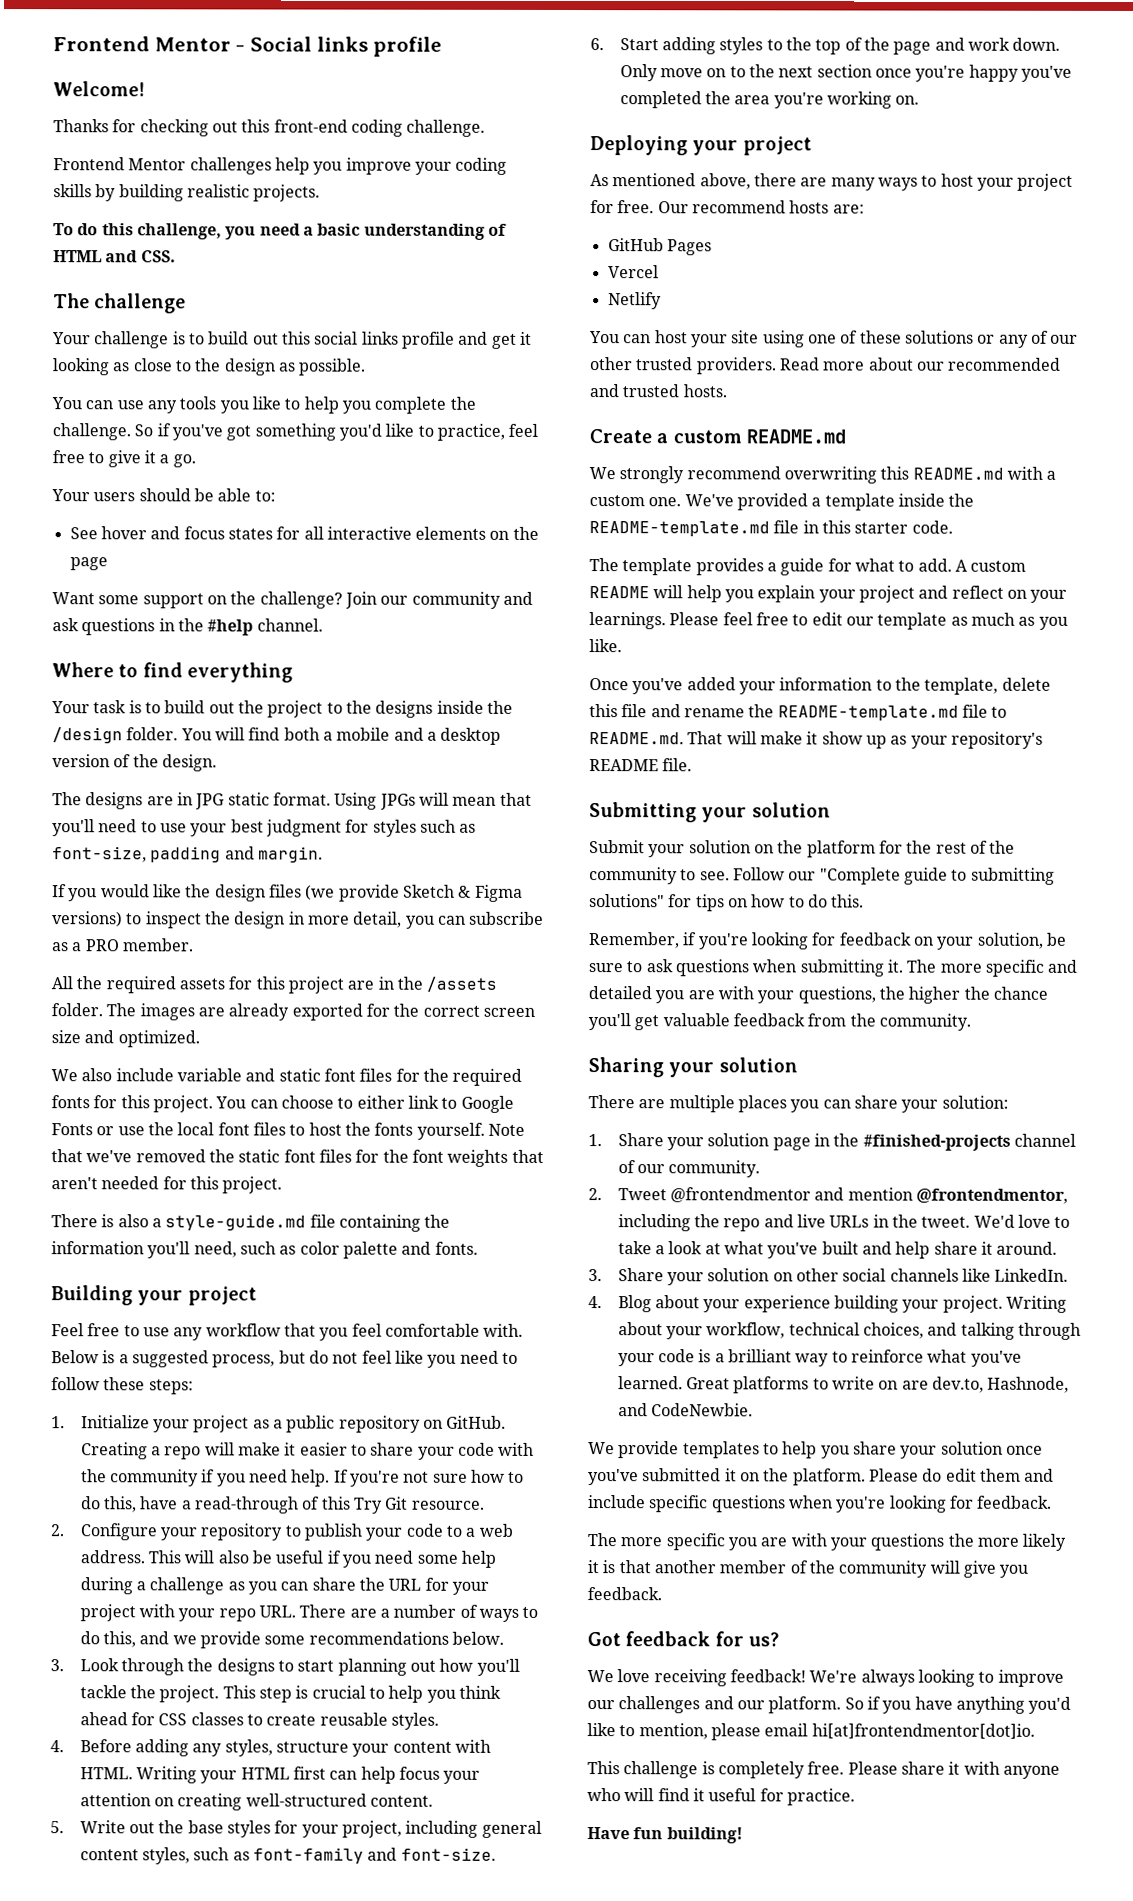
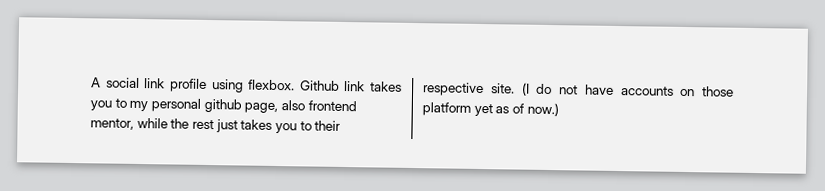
[53,36,443,57] [53,81,145,97] [53,119,486,137] [53,157,508,175] [53,184,321,202] [53,223,507,240] [53,250,176,263] [53,293,187,314] [52,331,532,349] [53,358,367,376] [51,396,476,414] [52,423,539,441] [52,450,196,468] [51,488,276,502] [69,526,539,540] [69,557,108,571] [52,591,533,609] [52,618,323,636] [52,662,293,683] [51,700,513,718] [52,727,502,745] [52,754,217,772] [52,792,532,810] [52,819,477,837] [52,846,323,863] [52,884,523,902] [52,911,545,929] [51,938,194,952] [51,976,498,994] [51,1003,535,1021] [51,1030,200,1048] [51,1068,523,1086] [51,1095,514,1113] [51,1122,525,1140] [51,1149,544,1167] [51,1176,283,1194] [51,1214,451,1232] [51,1241,478,1259] [51,1285,257,1306] [51,1323,524,1341] [51,1350,518,1368] [51,1377,194,1395] [51,1415,507,1433] [80,1442,535,1460] [80,1469,525,1487] [80,1496,485,1514] [50,1523,513,1541] [79,1550,496,1568] [79,1577,489,1595] [79,1604,539,1622] [79,1631,504,1649] [50,1658,520,1676] [79,1685,501,1703] [79,1712,439,1730] [50,1739,491,1757] [79,1766,481,1784] [79,1793,433,1811] [50,1820,542,1838] [79,1847,496,1865] [590,37,1061,55] [619,64,1072,82] [619,91,920,109] [590,135,812,156] [590,173,1074,191] [590,200,865,214] [607,238,712,256] [607,265,659,279] [607,292,662,310] [589,330,1079,348] [590,357,1062,375] [589,384,727,398] [589,429,846,444] [589,466,1057,484] [589,493,975,511] [589,520,953,537] [589,558,1027,576] [589,585,1068,603] [589,612,1068,630] [589,639,622,653] [589,677,1051,695] [589,704,1008,721] [589,731,1043,749] [589,758,693,772] [589,802,831,823] [589,840,1016,858] [589,867,1055,885] [589,894,865,912] [589,932,1067,950] [588,959,1078,977] [588,986,1048,1004] [588,1013,971,1031] [588,1057,798,1078] [588,1095,1009,1113] [588,1133,1076,1151] [617,1160,761,1178] [588,1187,1068,1204] [617,1214,1071,1232] [617,1241,1058,1259] [588,1268,1069,1286] [588,1295,1067,1313] [617,1322,1081,1340] [617,1349,1022,1367] [617,1376,1070,1394] [617,1403,754,1417] [588,1441,1043,1459] [588,1468,1055,1486] [588,1495,1053,1513] [587,1533,1067,1551] [587,1560,1029,1578] [587,1587,662,1601] [587,1631,779,1647] [587,1669,1064,1687] [587,1696,1072,1714] [587,1723,1035,1741] [587,1761,1060,1779] [587,1788,855,1806] [587,1827,743,1844] Frontend Mentor - Social links profile // Welcome! // Thanks for checking out this front-end coding challenge. // Frontend Mentor challenges help you improve your coding skills by building realistic projects. // To do this challenge, you need a basic understanding of HTML and CSS. // The challenge // Your challenge is to build out this social links profile and get it looking as close to the design as possible. // You can use any tools you like to help you complete the challenge. So if you've got something you'd like to practice, feel free to give it a go. // Your users should be able to: // See hover and focus states for all interactive elements on the page // Want some support on the challenge? Join our community and ask questions in the #help channel. // Where to find everything // Your task is to build out the project to the designs inside the /design folder. You will find both a mobile and a desktop version of the design. // The designs are in JPG static format. Using JPGs will mean that you'll need to use your best judgment for styles such as font-size, padding and margin. // If you would like the design files (we provide Sketch & Figma versions) to inspect the design in more detail, you can subscribe as a PRO member. // All the required assets for this project are in the /assets folder. The images are already exported for the correct screen size and optimized. // We also include variable and static font files for the required fonts for this project. You can choose to either link to Google Fonts or use the local font files to host the fonts yourself. Note that we've removed the static font files for the font weights that aren't needed for this project. // There is also a style-guide.md file containing the information you'll need, such as color palette and fonts. // Building your project // Feel free to use any workflow that you feel comfortable with. Below is a suggested process, but do not feel like you need to follow these steps: // 1. Initialize your project as a public repository on GitHub. Creating a repo will make it easier to share your code with the community if you need help. If you're not sure how to do this, have a read-through of this Try Git resource. // 2. Configure your repository to publish your code to a web address. This will also be useful if you need some help during a challenge as you can share the URL for your project with your repo URL. There are a number of ways to do this, and we provide some recommendations below. // 3. Look through the designs to start planning out how you'll tackle the project. This step is crucial to help you think ahead for CSS classes to create reusable styles. // 4. Before adding any styles, structure your content with HTML. Writing your HTML first can help focus your attention on creating well-structured content. // 5. Write out the base styles for your project, including general content styles, such as font-family and font-size. // 6. Start adding styles to the top of the page and work down. Only move on to the next section once you're happy you've completed the area you're working on. // Deploying your project // As mentioned above, there are many ways to host your project for free. Our recommend hosts are: // GitHub Pages // Vercel // Netlify // You can host your site using one of these solutions or any of our other trusted providers. Read more about our recommended and trusted hosts. // Create a custom README.md // We strongly recommend overwriting this README.md with a custom one. We've provided a template inside the README-template.md file in this starter code. // The template provides a guide for what to add. A custom README will help you explain your project and reflect on your learnings. Please feel free to edit our template as much as you like. // Once you've added your information to the template, delete this file and rename the README-template.md file to README.md. That will make it show up as your repository's README file. // Submitting your solution // Submit your solution on the platform for the rest of the community to see. Follow our "Complete guide to submitting solutions" for tips on how to do this. // Remember, if you're looking for feedback on your solution, be sure to ask questions when submitting it. The more specific and detailed you are with your questions, the higher the chance you'll get valuable feedback from the community. // Sharing your solution // There are multiple places you can share your solution: // 1. Share your solution page in the #finished-projects channel of our community. // 2. Tweet @frontendmentor and mention @frontendmentor, including the repo and live URLs in the tweet. We'd love to take a look at what you've built and help share it around. // 3. Share your solution on other social channels like LinkedIn. // 4. Blog about your experience building your project. Writing about your workflow, technical choices, and talking through your code is a brilliant way to reinforce what you've learned. Great platforms to write on are dev.to, Hashnode, and CodeNewbie. // We provide templates to help you share your solution once you've submitted it on the platform. Please do edit them and include specific questions when you're looking for feedback. // The more specific you are with your questions the more likely it is that another member of the community will give you feedback. // Got feedback for us? // We love receiving feedback! We're always looking to improve our challenges and our platform. So if you have anything you'd like to mention, please email hi[at]frontendmentor[dot]io. // This challenge is completely free. Please share it with anyone who will find it useful for practice. // Have fun building! -> [91,77,402,93] [90,98,357,114] [90,117,342,134] [423,82,734,97] [422,102,559,117] A social link profile using flexbox. Github link takes you to my personal github page, also frontend mentor, while the rest just takes you to their respective site. (I do not have accounts on those platform yet as of now.)

